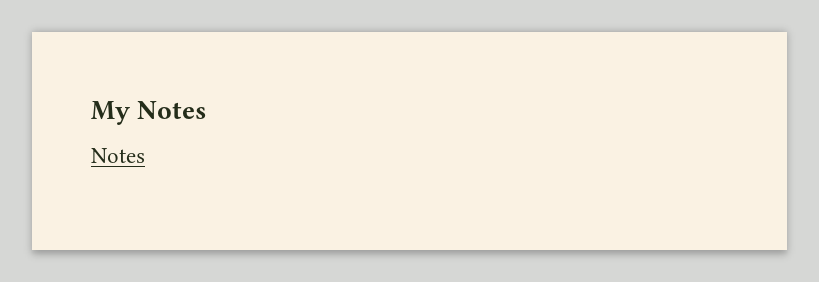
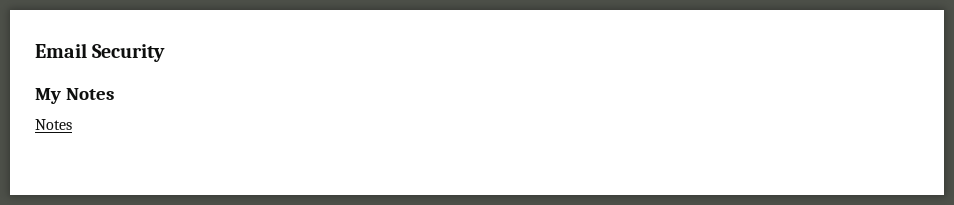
(91, 113) none -> [35,43,166,62] Email Security //

